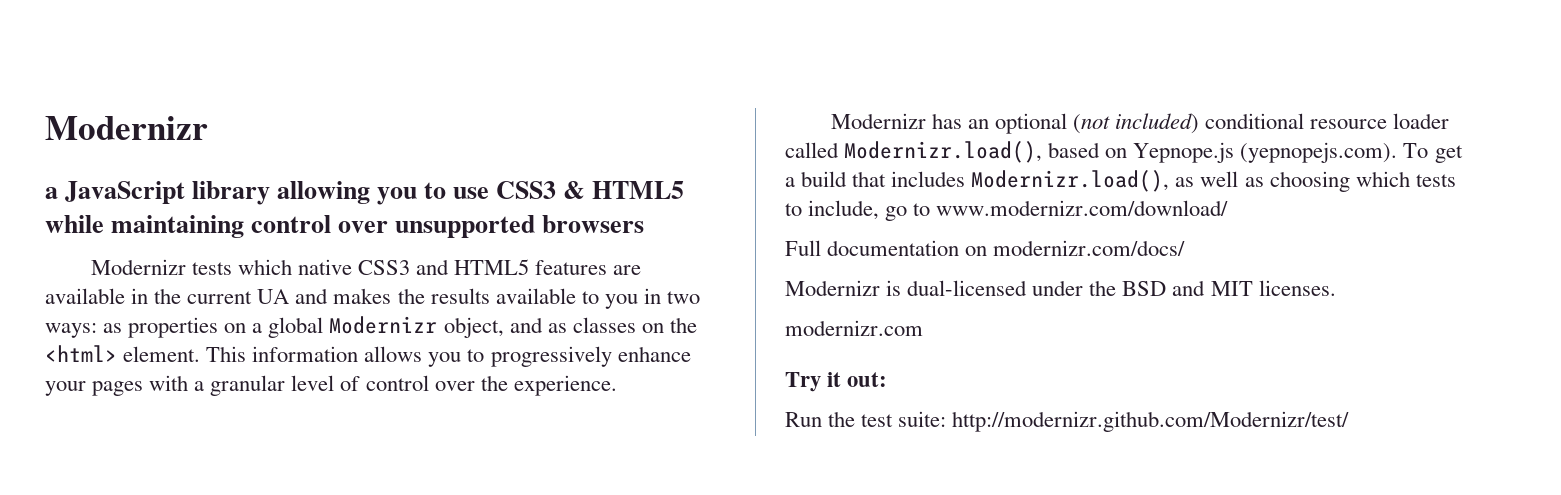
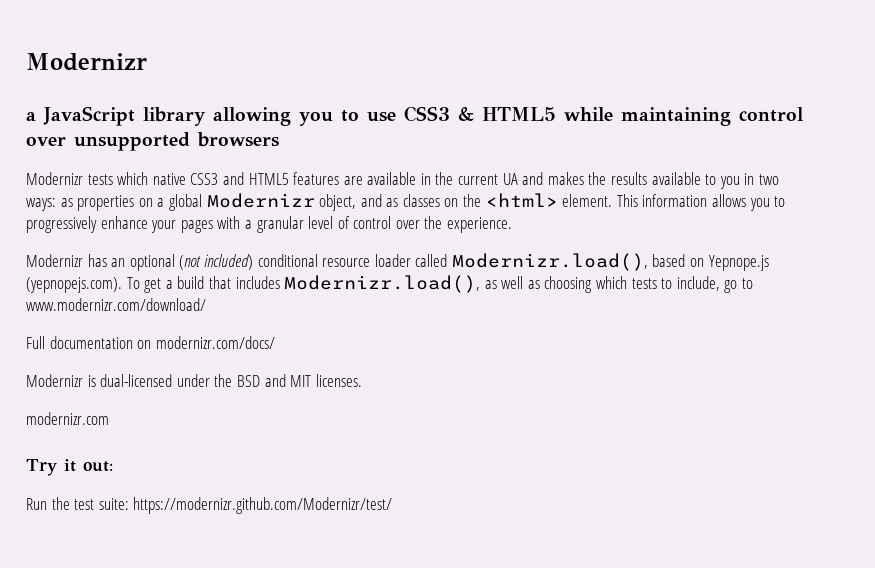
[952,411,1350,432] http://modernizr.github.com/Modernizr/test/ -> [133,497,393,514] https://modernizr.github.com/Modernizr/test/

